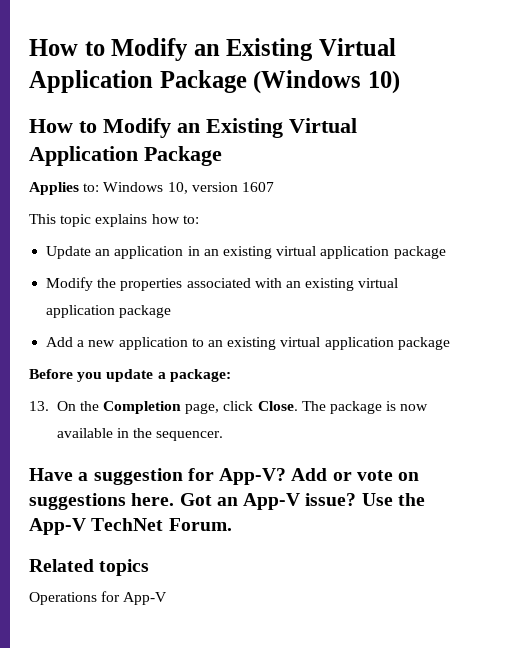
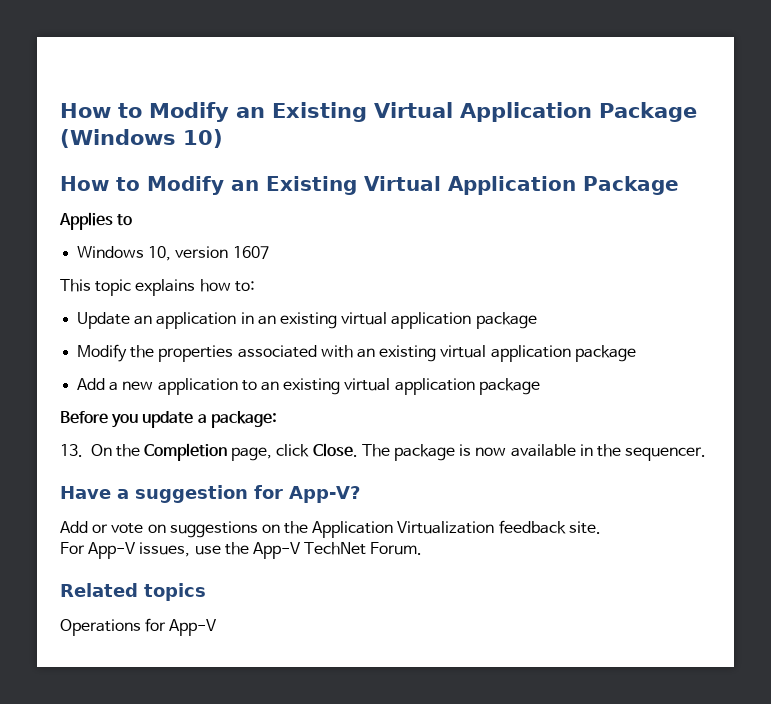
[83,183,100,192] to: -> [117,214,133,226] to //
(287, 476) none -> (360, 494) //
[131,493,393,510] here. Got an App-V issue? Use -> [261,520,601,538] [60,542,221,559] on the Application Virtualization feedback site. // For App-V issues, use

